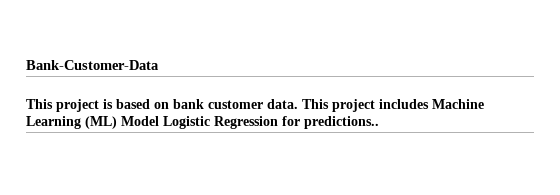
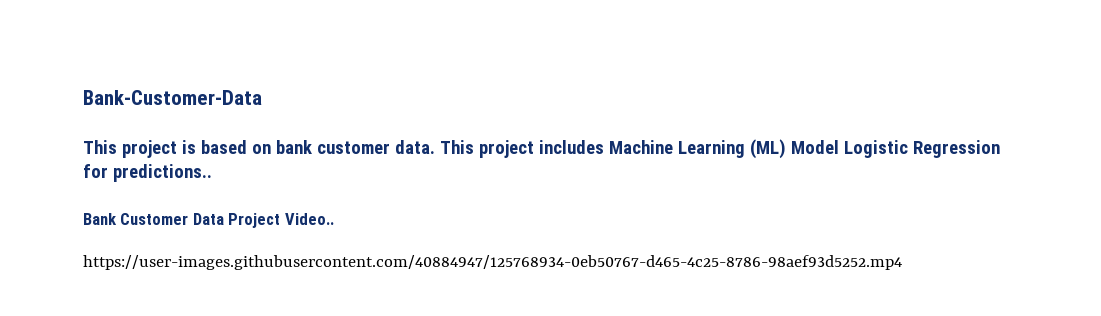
(379, 122) none -> [83,213,334,228] [83,255,902,270] // Bank Customer Data Project Video.. // https://user-images.githubusercontent.com/40884947/125768934-0eb50767-d465-4c25-8786-98aef93d5252.mp4

